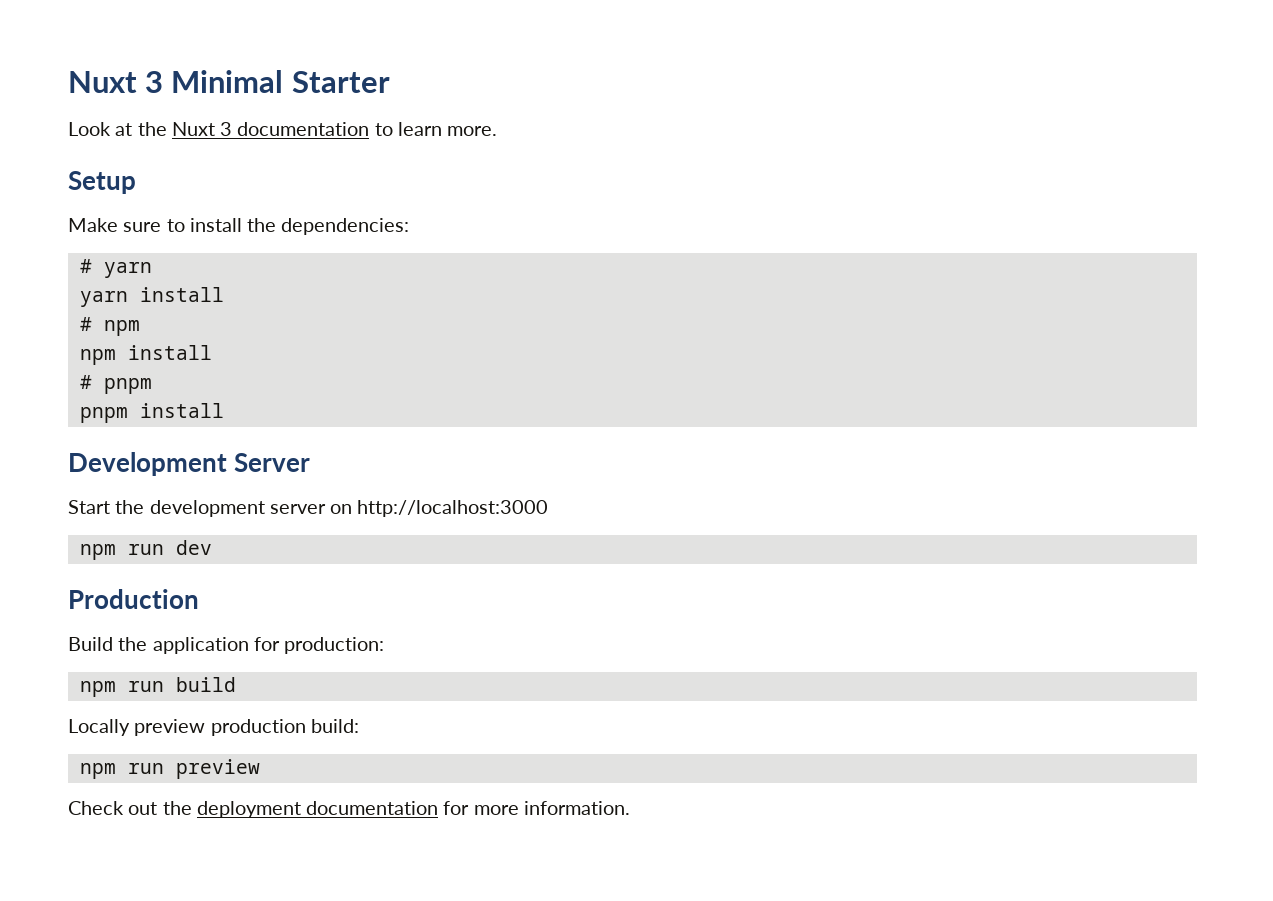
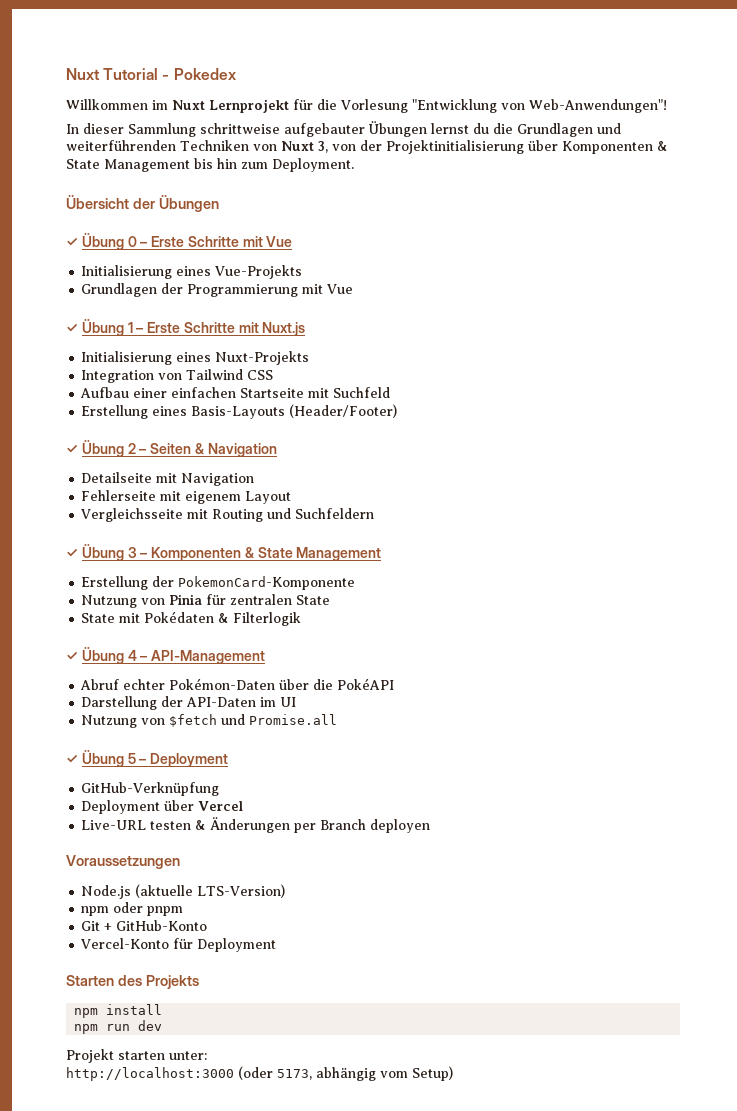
[68,70,390,93] [68,122,498,136] [68,171,136,194] [68,218,410,235] [79,259,152,278] [79,287,224,307] [79,317,140,336] [79,345,212,365] [79,375,152,394] [79,403,224,423] [68,452,311,476] [68,500,549,517] [79,540,212,560] [68,589,199,609] [68,637,385,654] [79,677,236,697] [68,719,359,736] [79,759,260,779] [68,801,630,818] Nuxt 3 Minimal Starter // Look at the Nuxt 3 documentation to learn more. // Setup // Make sure to install the dependencies: // # yarn // yarn install // # npm // npm install // # pnpm // pnpm install // Development Server // Start the development server on http://localhost:3000 // npm run dev // Production // Build the application for production: // npm run build // Locally preview production build: // npm run preview // Check out the deployment documentation for more information. -> [66,68,237,80] [66,99,667,113] [66,121,621,137] [66,140,668,154] [66,158,354,172] [66,194,219,212] [66,233,293,250] [81,265,303,279] [81,283,354,297] [66,319,306,336] [81,351,310,365] [81,369,274,383] [80,387,391,398] [81,404,398,419] [66,440,277,457] [81,472,255,486] [81,490,292,504] [81,508,375,522] [66,544,382,561] [81,576,356,590] [81,594,331,608] [81,611,302,626] [66,647,266,664] [80,678,395,690] [81,696,297,710] [81,714,338,728] [66,750,229,767] [81,782,220,796] [81,800,244,814] [81,817,431,833] [66,855,180,869] [81,884,286,899] [81,902,184,916] [81,920,208,931] [81,938,277,952] [66,975,199,989] [74,1004,163,1018] [74,1020,163,1034] [66,1049,207,1063] [66,1066,453,1081] Nuxt Tutorial - Pokedex // Willkommen im Nuxt Lernprojekt für die Vorlesung "Entwicklung von Web-Anwendungen"! // In dieser Sammlung schrittweise aufgebauter Übungen lernst du die Grundlagen und weiterführenden Techniken von Nuxt 3, von der Projektinitialisierung über Komponenten & State Management bis hin zum Deployment. // Übersicht der Übungen // ✓ Übung 0 – Erste Schritte mit Vue // Initialisierung eines Vue-Projekts // Grundlagen der Programmierung mit Vue // ✓ Übung 1 – Erste Schritte mit Nuxt.js // Initialisierung eines Nuxt-Projekts // Integration von Tailwind CSS // Aufbau einer einfachen Startseite mit Suchfeld // Erstellung eines Basis-Layouts (Header/Footer) // ✓ Übung 2 – Seiten & Navigation // Detailseite mit Navigation // Fehlerseite mit eigenem Layout // Vergleichsseite mit Routing und Suchfeldern // ✓ Übung 3 – Komponenten & State Management // Erstellung der PokemonCard-Komponente // Nutzung von Pinia für zentralen State // State mit Pokédaten & Filterlogik // ✓ Übung 4 – API-Management // Abruf echter Pokémon-Daten über die PokéAPI // Darstellung der API-Daten im UI // Nutzung von $fetch und Promise.all // ✓ Übung 5 – Deployment // GitHub-Verknüpfung // Deployment über Vercel // Live-URL testen & Änderungen per Branch deployen // Voraussetzungen // Node.js (aktuelle LTS-Version) // npm oder pnpm // Git + GitHub-Konto // Vercel-Konto für Deployment // Starten des Projekts // npm install // npm run dev // Projekt starten unter: // http://localhost:3000 (oder 5173, abhängig vom Setup)

